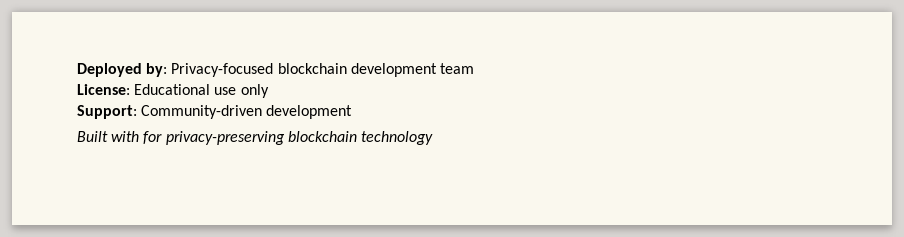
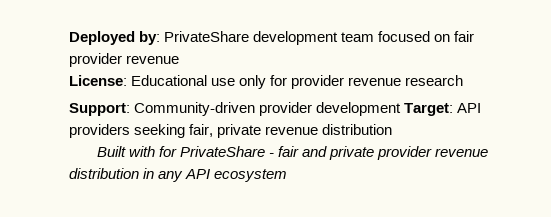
[171,63,347,77] Privacy-focused blockchain -> [164,31,250,42] PrivateShare
(474, 68) none -> [378,31,475,42] [69,53,180,67] focused on fair provider revenue
(269, 91) none -> [270,75,464,89] for provider revenue research
[266,105,353,119] [77,131,433,145] development // Built with for privacy-preserving blockchain technology -> [259,102,482,116] [69,124,393,138] [97,146,489,160] [69,168,288,182] provider development Target: API providers seeking fair, private revenue distribution // Built with for PrivateShare - fair and private provider revenue distribution in any API ecosystem

